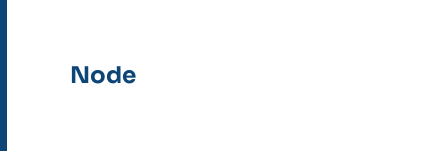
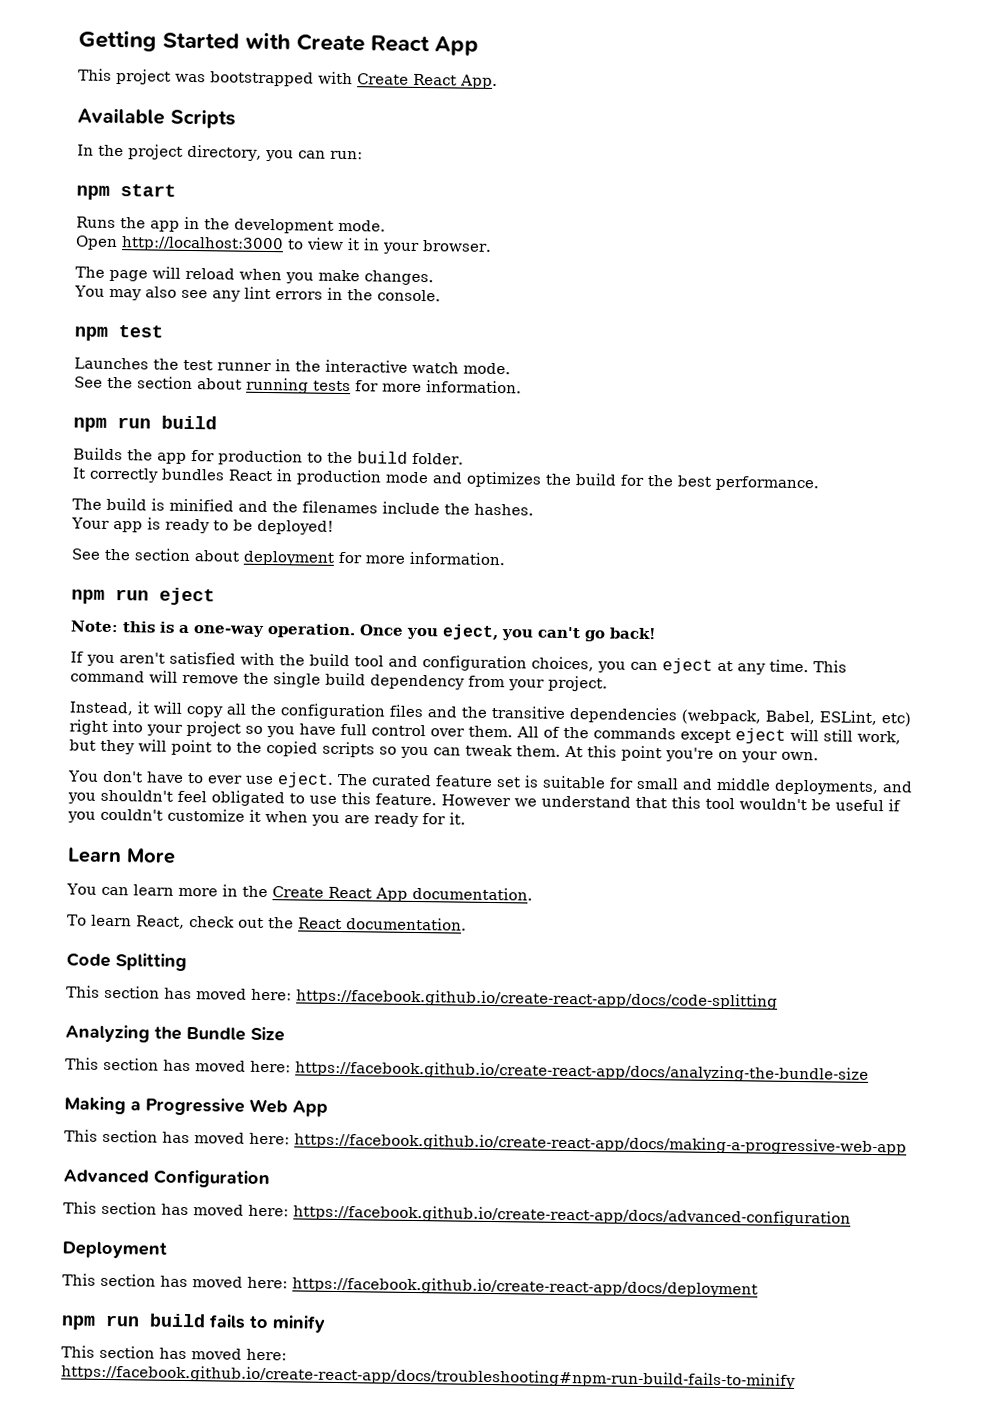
[70,66,136,84] Node -> [78,30,480,56] [78,68,498,89] [77,107,236,129] [77,144,363,162] [76,184,176,200] [76,216,386,234] [75,235,492,254] [75,266,434,286] [74,285,441,302] [74,325,163,341] [74,357,511,375] [74,376,522,394] [73,415,217,432] [73,447,464,466] [72,467,820,492] [72,497,534,516] [71,517,334,535] [71,548,506,566] [71,587,215,606] [70,620,657,642] [70,651,847,675] [70,670,608,692] [69,701,911,727] [69,719,901,745] [69,739,819,763] [67,770,913,796] [67,789,901,812] [67,808,466,828] [67,847,176,864] [66,883,533,902] [67,914,467,931] [66,952,187,972] [66,985,778,1010] [65,1024,285,1043] [65,1057,869,1083] [64,1096,328,1117] [64,1129,907,1156] [63,1169,270,1189] [63,1201,851,1227] [62,1241,167,1259] [62,1273,758,1298] [61,1313,326,1333] [61,1345,287,1361] [61,1364,796,1390] Getting Started with Create React App // This project was bootstrapped with Create React App. // Available Scripts // In the project directory, you can run: // npm start // Runs the app in the development mode. // Open http://localhost:3000 to view it in your browser. // The page will reload when you make changes. // You may also see any lint errors in the console. // npm test // Launches the test runner in the interactive watch mode. // See the section about running tests for more information. // npm run build // Builds the app for production to the build folder. // It correctly bundles React in production mode and optimizes the build for the best performance. // The build is minified and the filenames include the hashes. // Your app is ready to be deployed! // See the section about deployment for more information. // npm run eject // Note: this is a one-way operation. Once you eject, you can't go back! // If you aren't satisfied with the build tool and configuration choices, you can eject at any time. This command will remove the single build dependency from your project. // Instead, it will copy all the configuration files and the transitive dependencies (webpack, Babel, ESLint, etc) right into your project so you have full control over them. All of the commands except eject will still work, but they will point to the copied scripts so you can tweak them. At this point you're on your own. // You don't have to ever use eject. The curated feature set is suitable for small and middle deployments, and you shouldn't feel obligated to use this feature. However we understand that this tool wouldn't be useful if you couldn't customize it when you are ready for it. // Learn More // You can learn more in the Create React App documentation. // To learn React, check out the React documentation. // Code Splitting // This section has moved here: https://facebook.github.io/create-react-app/docs/code-splitting // Analyzing the Bundle Size // This section has moved here: https://facebook.github.io/create-react-app/docs/analyzing-the-bundle-size // Making a Progressive Web App // This section has moved here: https://facebook.github.io/create-react-app/docs/making-a-progressive-web-app // Advanced Configuration // This section has moved here: https://facebook.github.io/create-react-app/docs/advanced-configuration // Deployment // This section has moved here: https://facebook.github.io/create-react-app/docs/deployment // npm run build fails to minify // This section has moved here: https://facebook.github.io/create-react-app/docs/troubleshooting#npm-run-build-fails-to-minify

